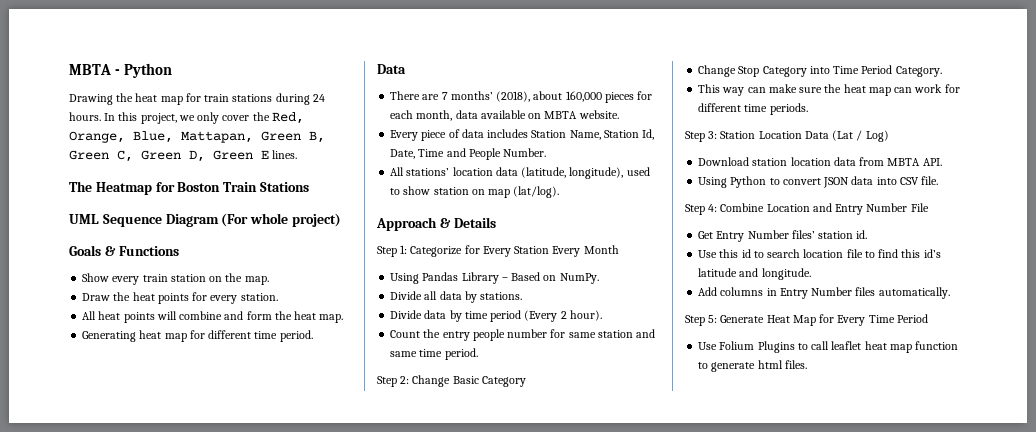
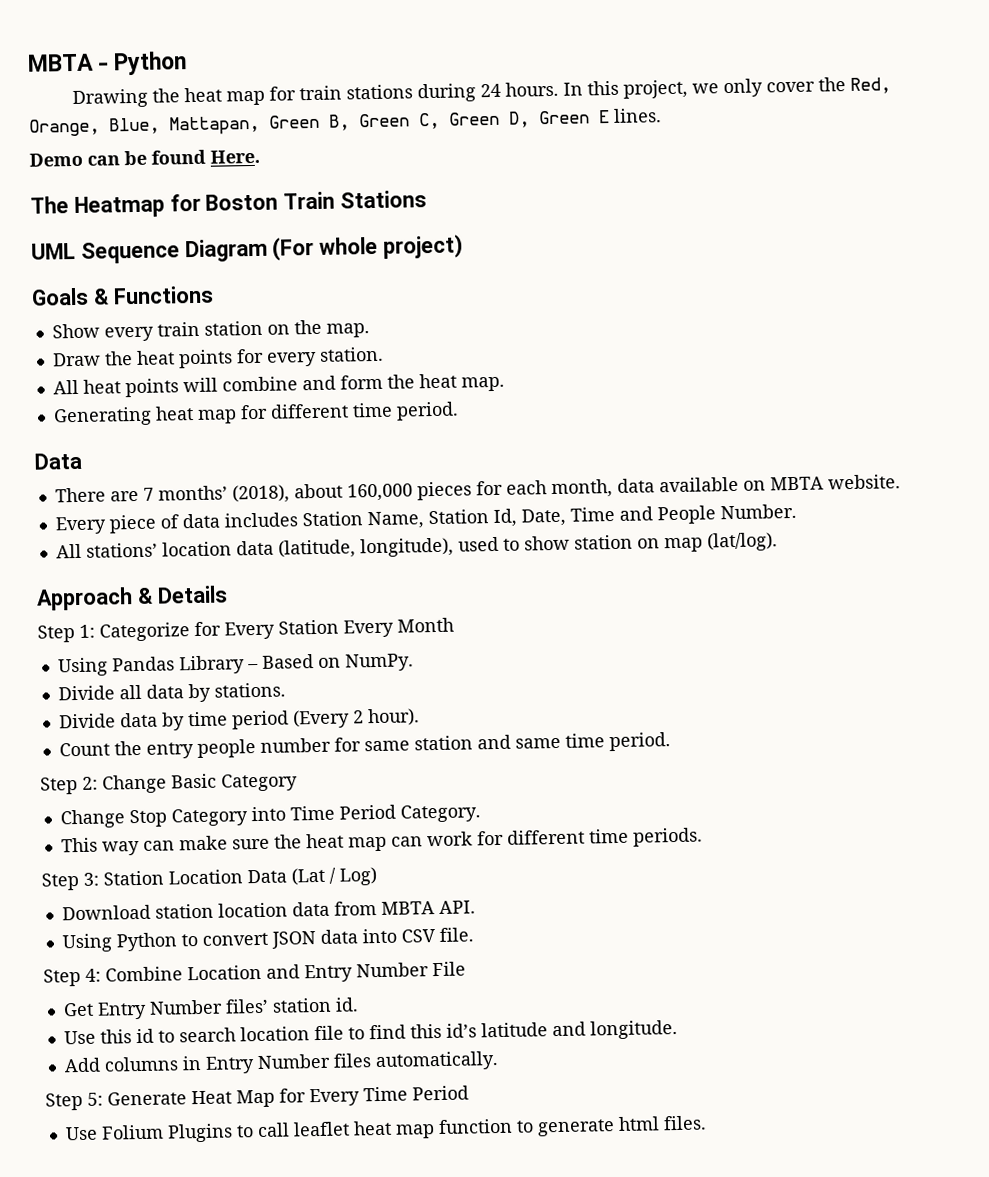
(298, 154) none -> [29,149,260,167] // Demo can be found Here.

